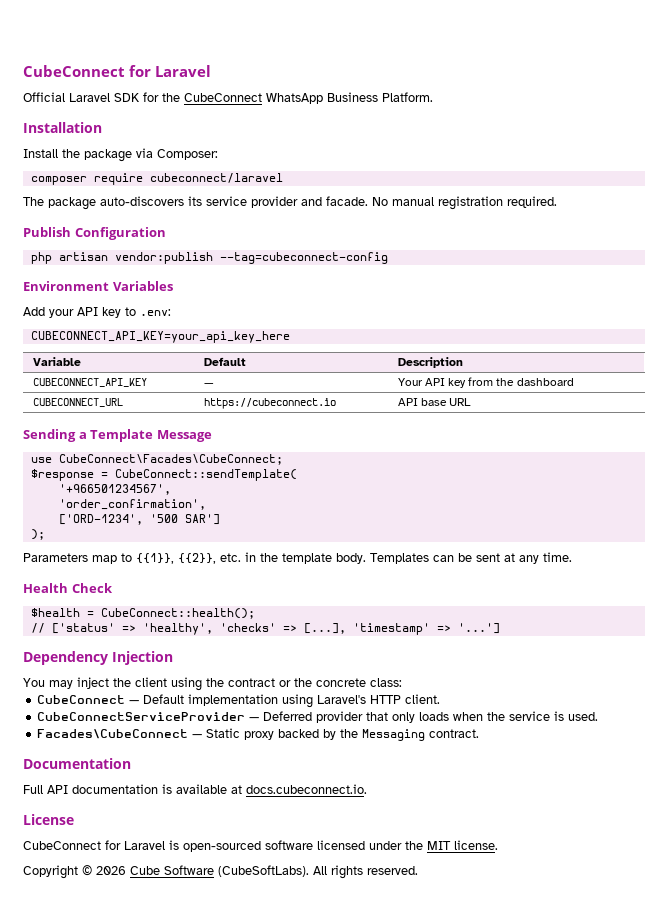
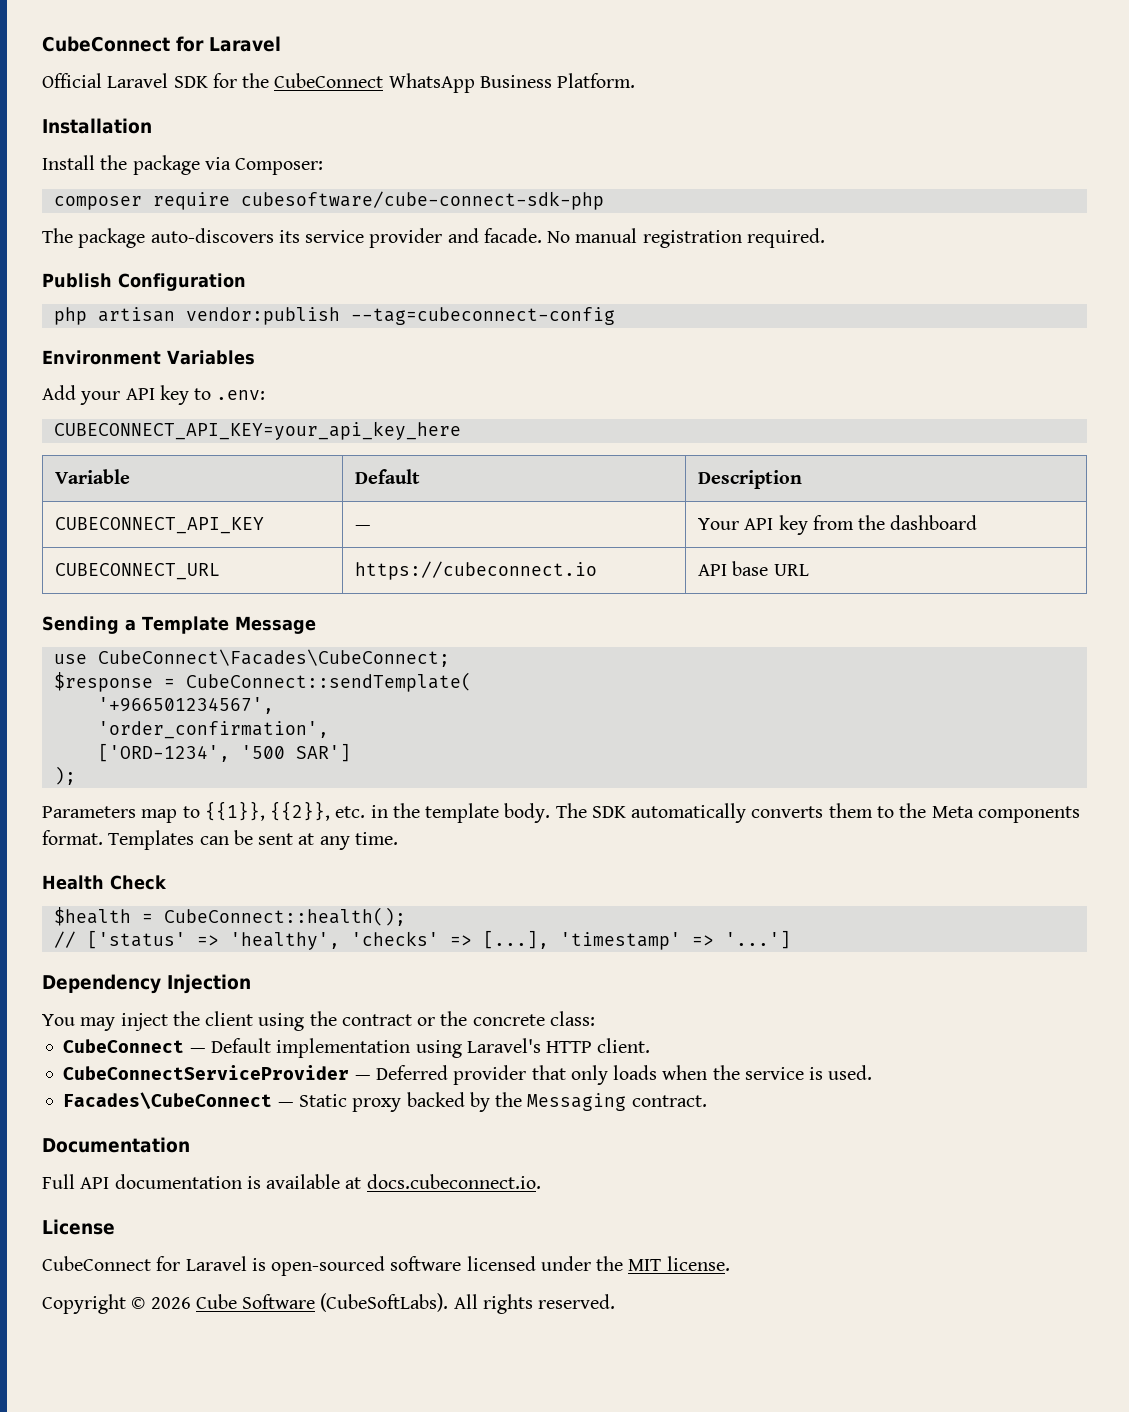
[149,173,283,183] cubeconnect/laravel -> [240,191,604,210] cubesoftware/cube-connect-sdk-php
(366, 558) none -> [555,803,1080,823] [42,830,103,845] The SDK automatically converts them to the Meta components format.

